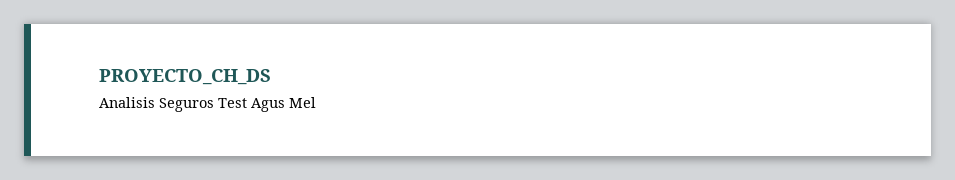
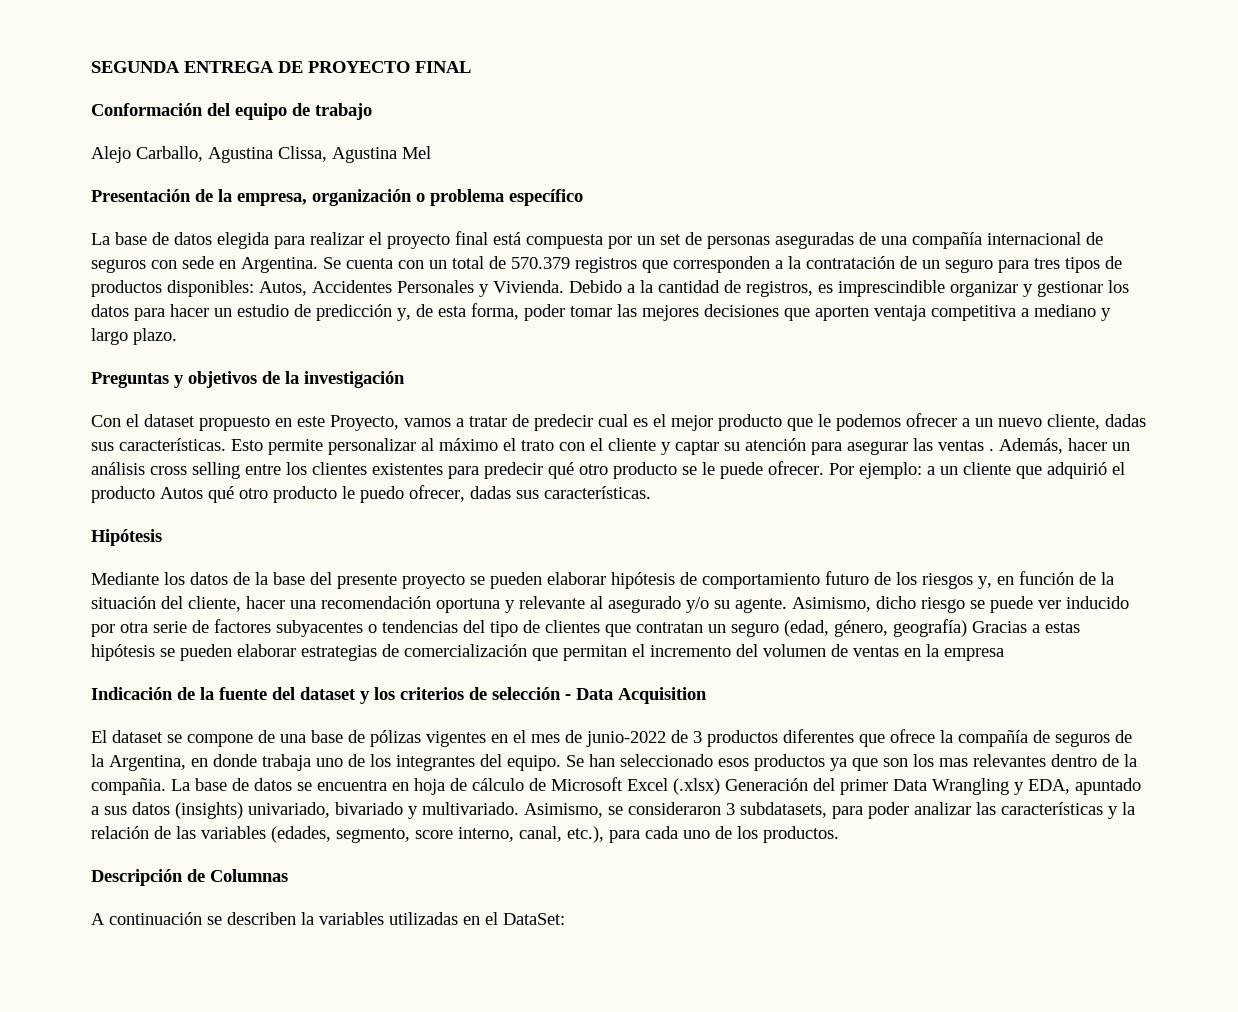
[99,69,271,85] [99,97,316,112] PROYECTO_CH_DS // Analisis Seguros Test Agus Mel -> [91,61,471,73] [91,103,372,120] [91,146,431,163] [91,189,583,206] [91,231,1103,249] [91,256,1122,273] [91,280,1129,297] [91,303,1111,321] [91,328,177,345] [91,371,405,388] [91,413,1146,431] [91,438,1130,455] [91,461,1125,479] [91,485,651,503] [91,529,162,546] [91,571,1114,589] [91,596,1129,613] [91,619,1080,637] [91,644,1004,661] [91,687,707,704] [91,729,1132,747] [91,754,1137,771] [91,777,1141,795] [91,802,1135,819] [91,826,839,843] [91,869,288,886] [91,912,565,925] SEGUNDA ENTREGA DE PROYECTO FINAL // Conformación del equipo de trabajo // Alejo Carballo, Agustina Clissa, Agustina Mel // Presentación de la empresa, organización o problema específico // La base de datos elegida para realizar el proyecto final está compuesta por un set de personas aseguradas de una compañía internacional de seguros con sede en Argentina. Se cuenta con un total de 570.379 registros que corresponden a la contratación de un seguro para tres tipos de productos disponibles: Autos, Accidentes Personales y Vivienda. Debido a la cantidad de registros, es imprescindible organizar y gestionar los datos para hacer un estudio de predicción y, de esta forma, poder tomar las mejores decisiones que aporten ventaja competitiva a mediano y largo plazo. // Preguntas y objetivos de la investigación // Con el dataset propuesto en este Proyecto, vamos a tratar de predecir cual es el mejor producto que le podemos ofrecer a un nuevo cliente, dadas sus características. Esto permite personalizar al máximo el trato con el cliente y captar su atención para asegurar las ventas . Además, hacer un análisis cross selling entre los clientes existentes para predecir qué otro producto se le puede ofrecer. Por ejemplo: a un cliente que adquirió el producto Autos qué otro producto le puedo ofrecer, dadas sus características. // Hipótesis // Mediante los datos de la base del presente proyecto se pueden elaborar hipótesis de comportamiento futuro de los riesgos y, en función de la situación del cliente, hacer una recomendación oportuna y relevante al asegurado y/o su agente. Asimismo, dicho riesgo se puede ver inducido por otra serie de factores subyacentes o tendencias del tipo de clientes que contratan un seguro (edad, género, geografía) Gracias a estas hipótesis se pueden elaborar estrategias de comercialización que permitan el incremento del volumen de ventas en la empresa // Indicación de la fuente del dataset y los criterios de selección - Data Acquisition // El dataset se compone de una base de pólizas vigentes en el mes de junio-2022 de 3 productos diferentes que ofrece la compañía de seguros de la Argentina, en donde trabaja uno de los integrantes del equipo. Se han seleccionado esos productos ya que son los mas relevantes dentro de la compañia. La base de datos se encuentra en hoja de cálculo de Microsoft Excel (.xlsx) Generación del primer Data Wrangling y EDA, apuntado a sus datos (insights) univariado, bivariado y multivariado. Asimismo, se consideraron 3 subdatasets, para poder analizar las características y la relación de las variables (edades, segmento, score interno, canal, etc.), para cada uno de los productos. // Descripción de Columnas // A continuación se describen la variables utilizadas en el DataSet:

